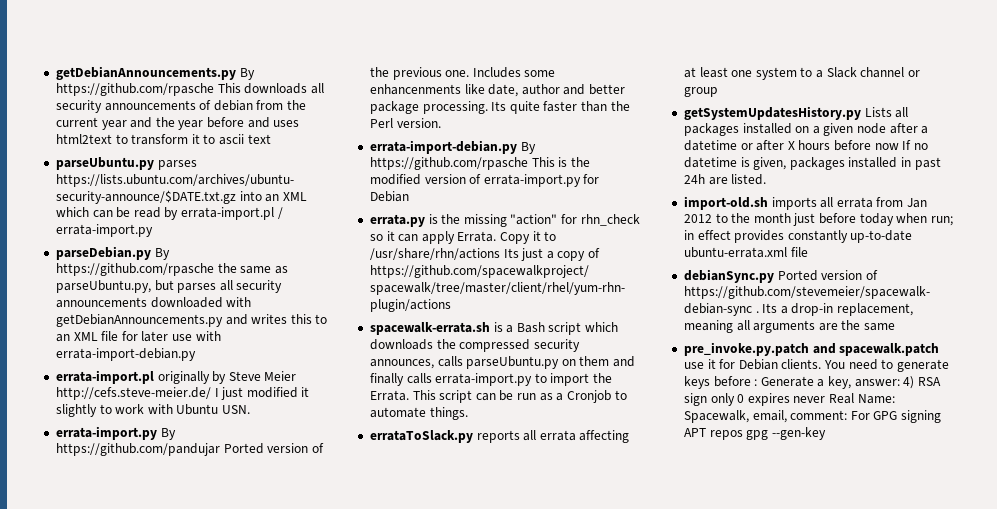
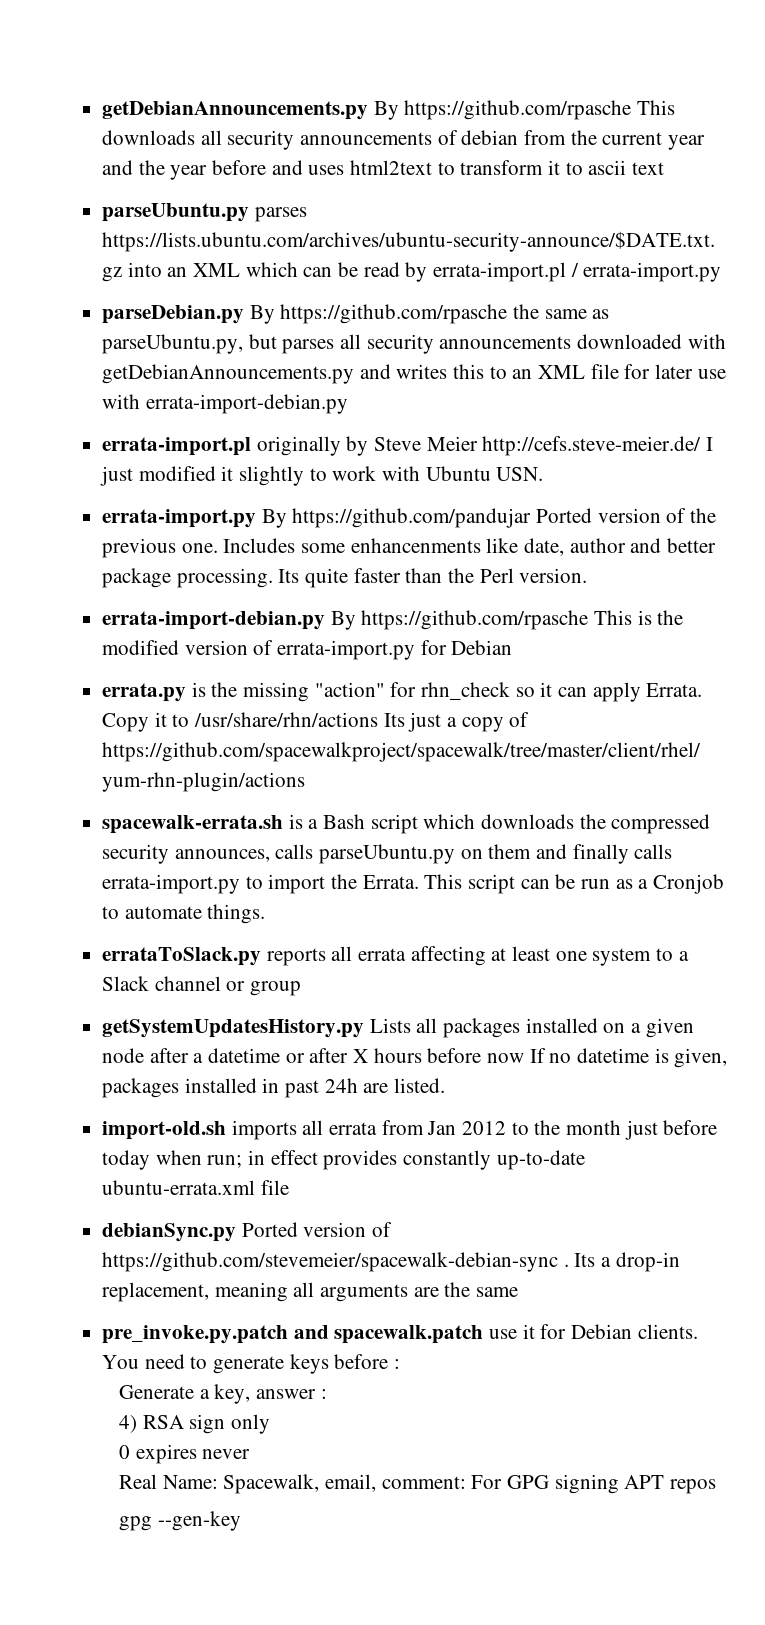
(758, 382) none -> (401, 1364) //
[854,379,900,387] answer: -> [256,1389,327,1399] answer : //
(735, 399) none -> (271, 1424) //
(826, 399) none -> (251, 1454) //
(743, 435) none -> (717, 1486) //

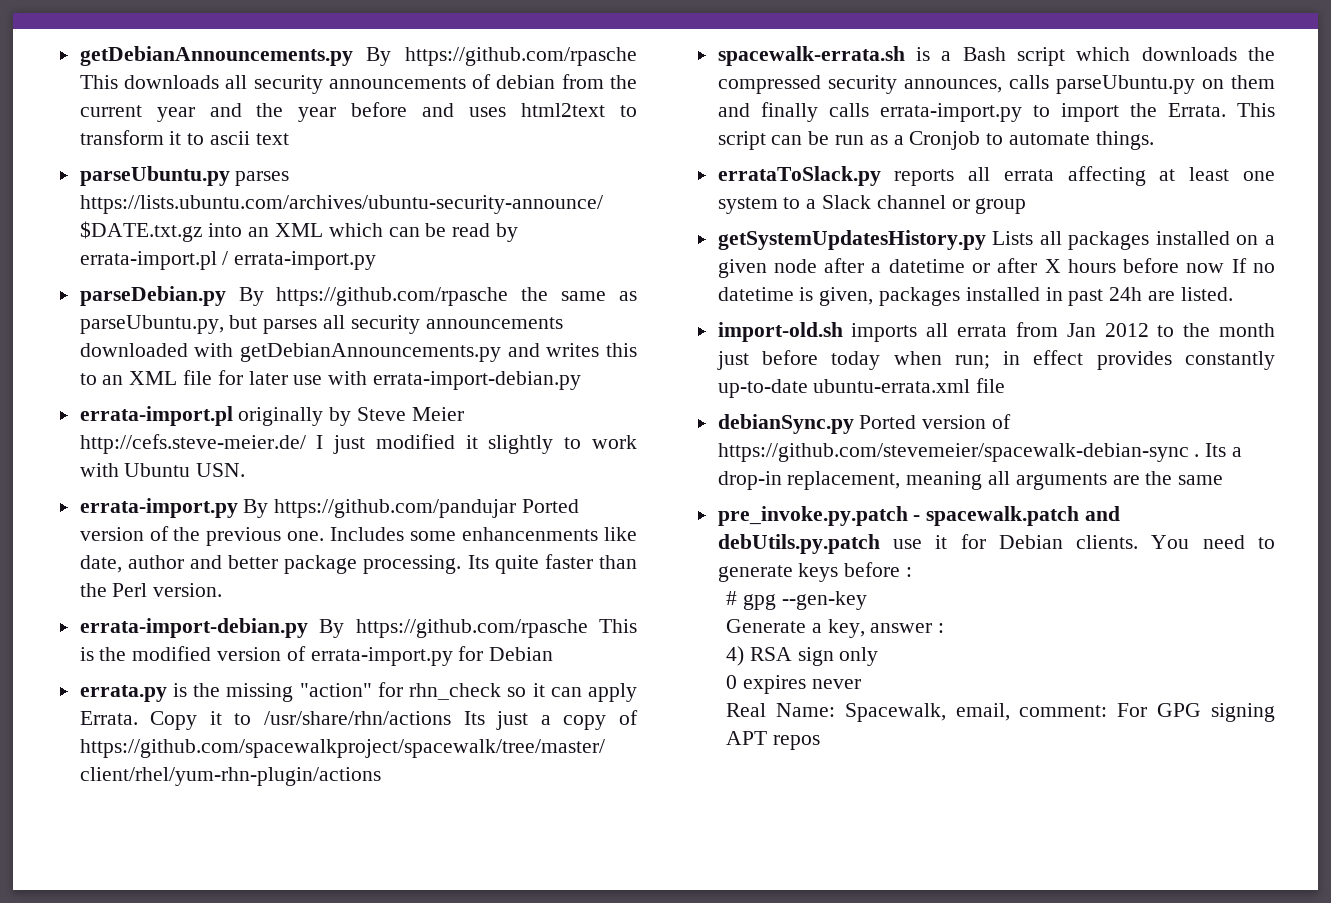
[293,1325,484,1344] and spacewalk.patch -> [913,506,1121,526] [717,534,880,554] - spacewalk.patch and debUtils.py.patch
(401, 1364) none -> [726,591,867,610] // # gpg --gen-key
[119,1511,241,1531] // gpg --gen-key -> (820, 742) none

